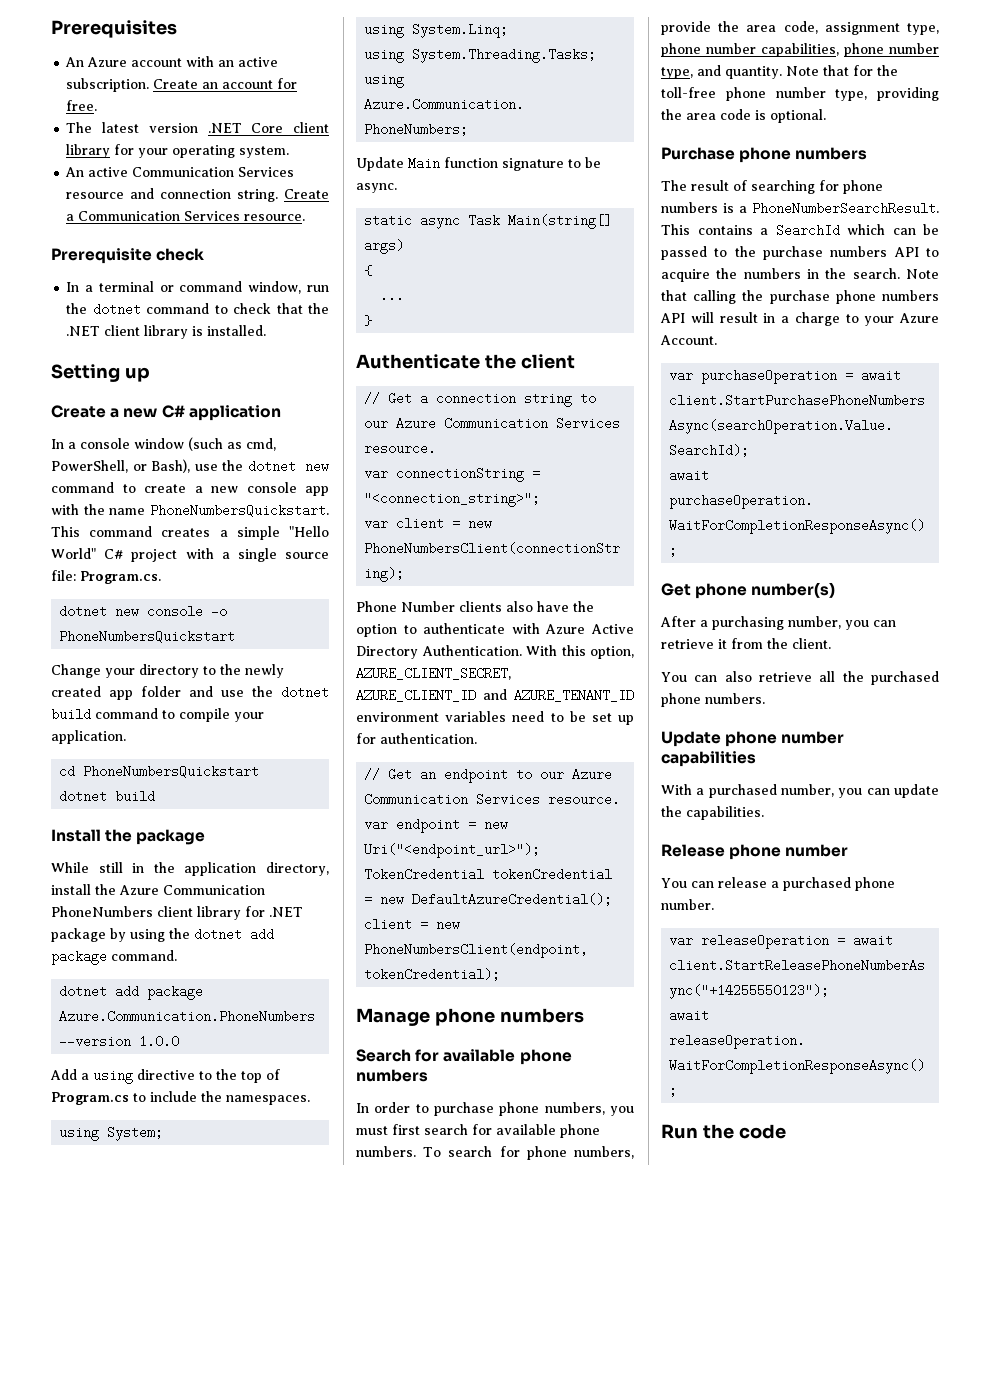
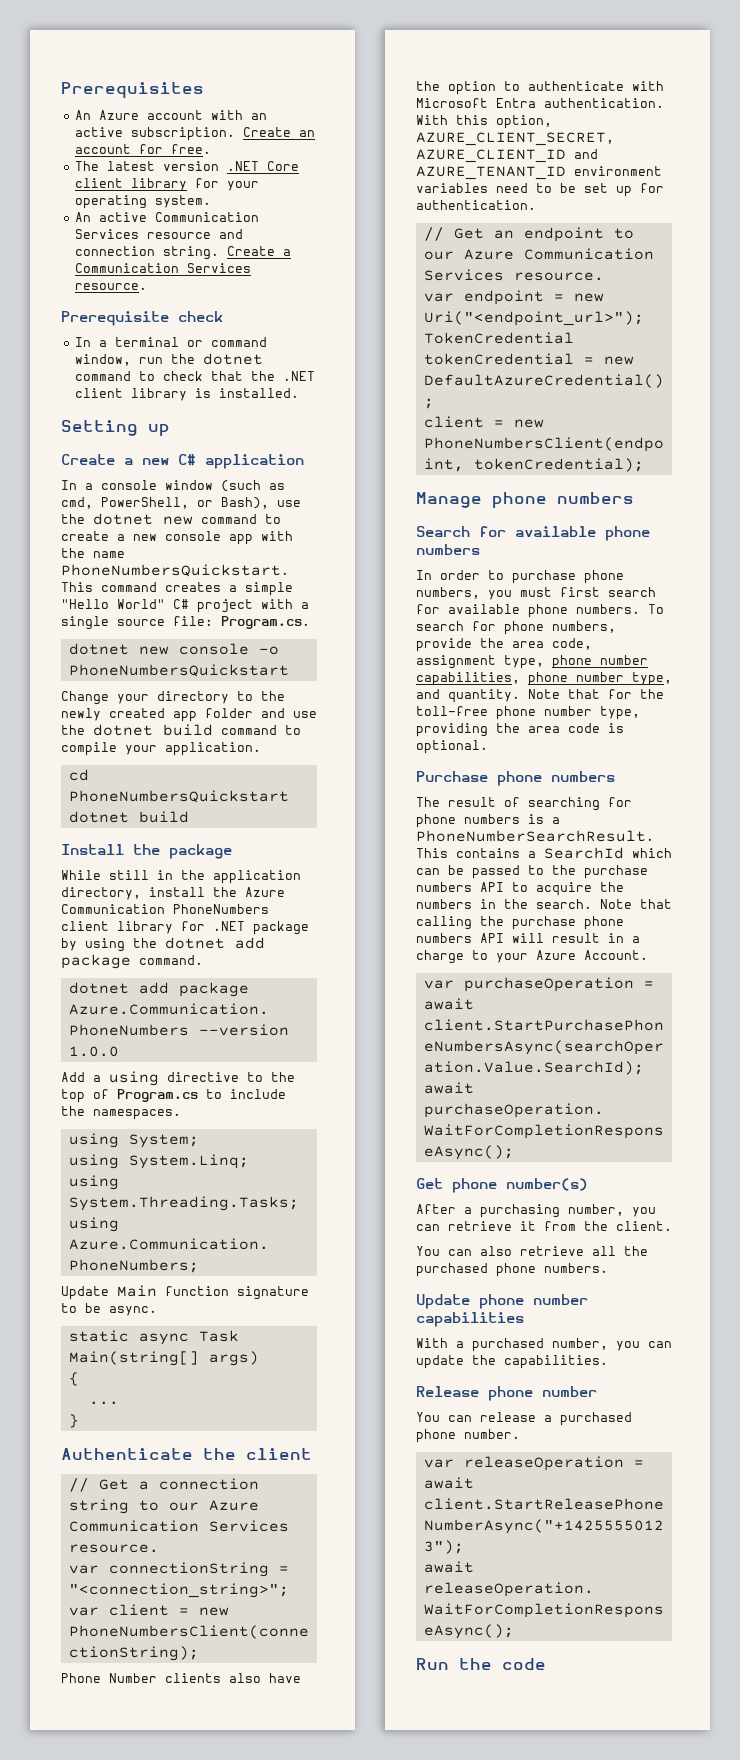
[545,624,634,634] [356,645,522,659] Azure Active Directory Authentication. -> [416,98,664,108] Microsoft Entra authentication.

